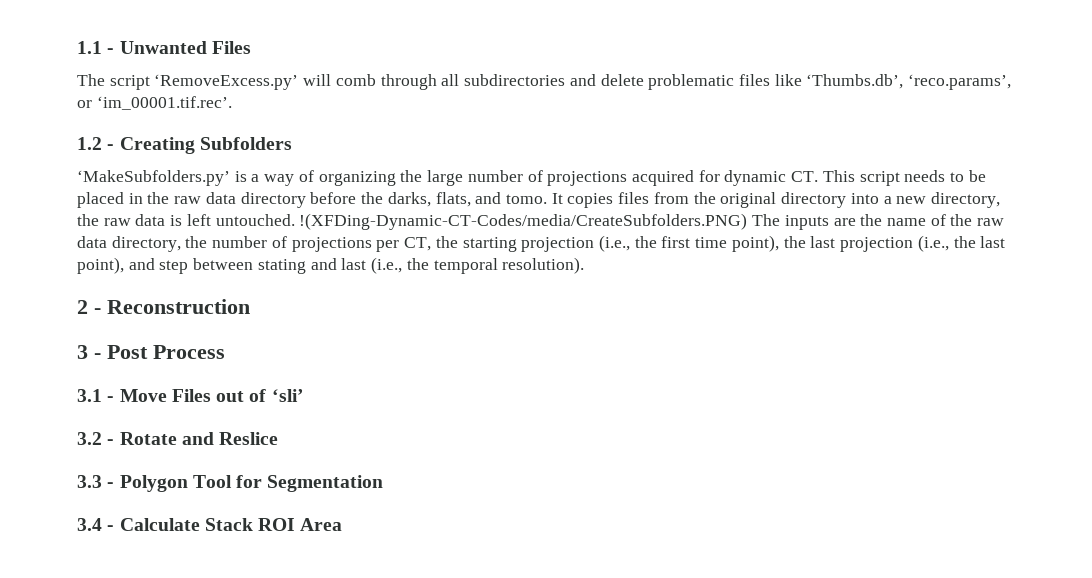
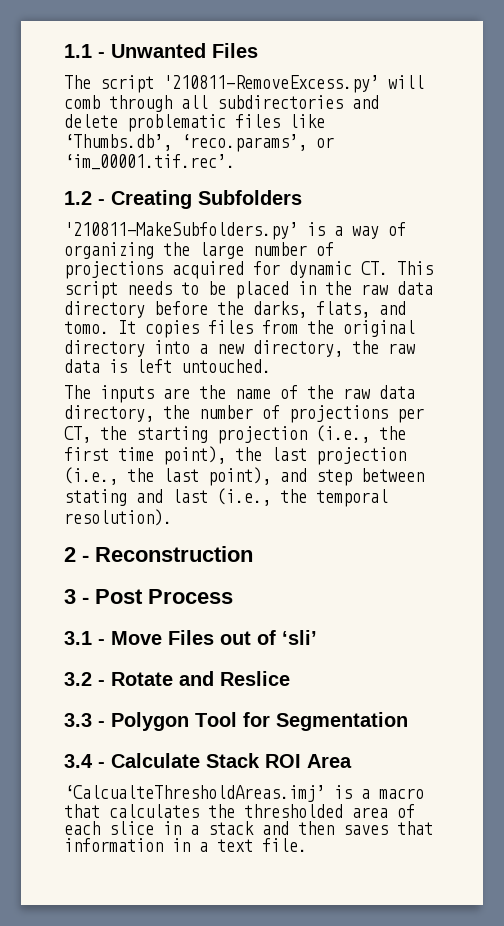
[154,74,299,90] ‘RemoveExcess.py’ -> [163,75,379,93] '210811-RemoveExcess.py’
[77,170,230,186] ‘MakeSubfolders.py’ -> [64,222,298,240] '210811-MakeSubfolders.py’
[299,213,748,230] !(XFDing-Dynamic-CT-Codes/media/CreateSubfolders.PNG) -> (271, 366) //
(343, 524) none -> [64,785,424,802] [64,804,415,818] [64,821,433,835] [64,838,307,852] // ‘CalcualteThresholdAreas.imj’ is a macro that calculates the thresholded area of each slice in a stack and then saves that information in a text file.

